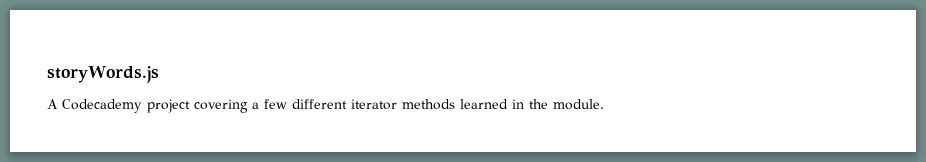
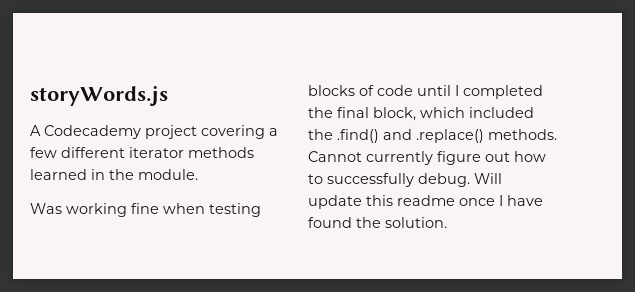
(604, 104) none -> [30,203,261,217] [308,85,543,99] [308,107,534,121] [308,129,557,143] [308,151,546,165] [308,173,502,187] [308,195,543,209] [308,217,447,228] // Was working fine when testing blocks of code until I completed the final block, which included the .find() and .replace() methods. Cannot currently figure out how to successfully debug. Will update this readme once I have found the solution.

